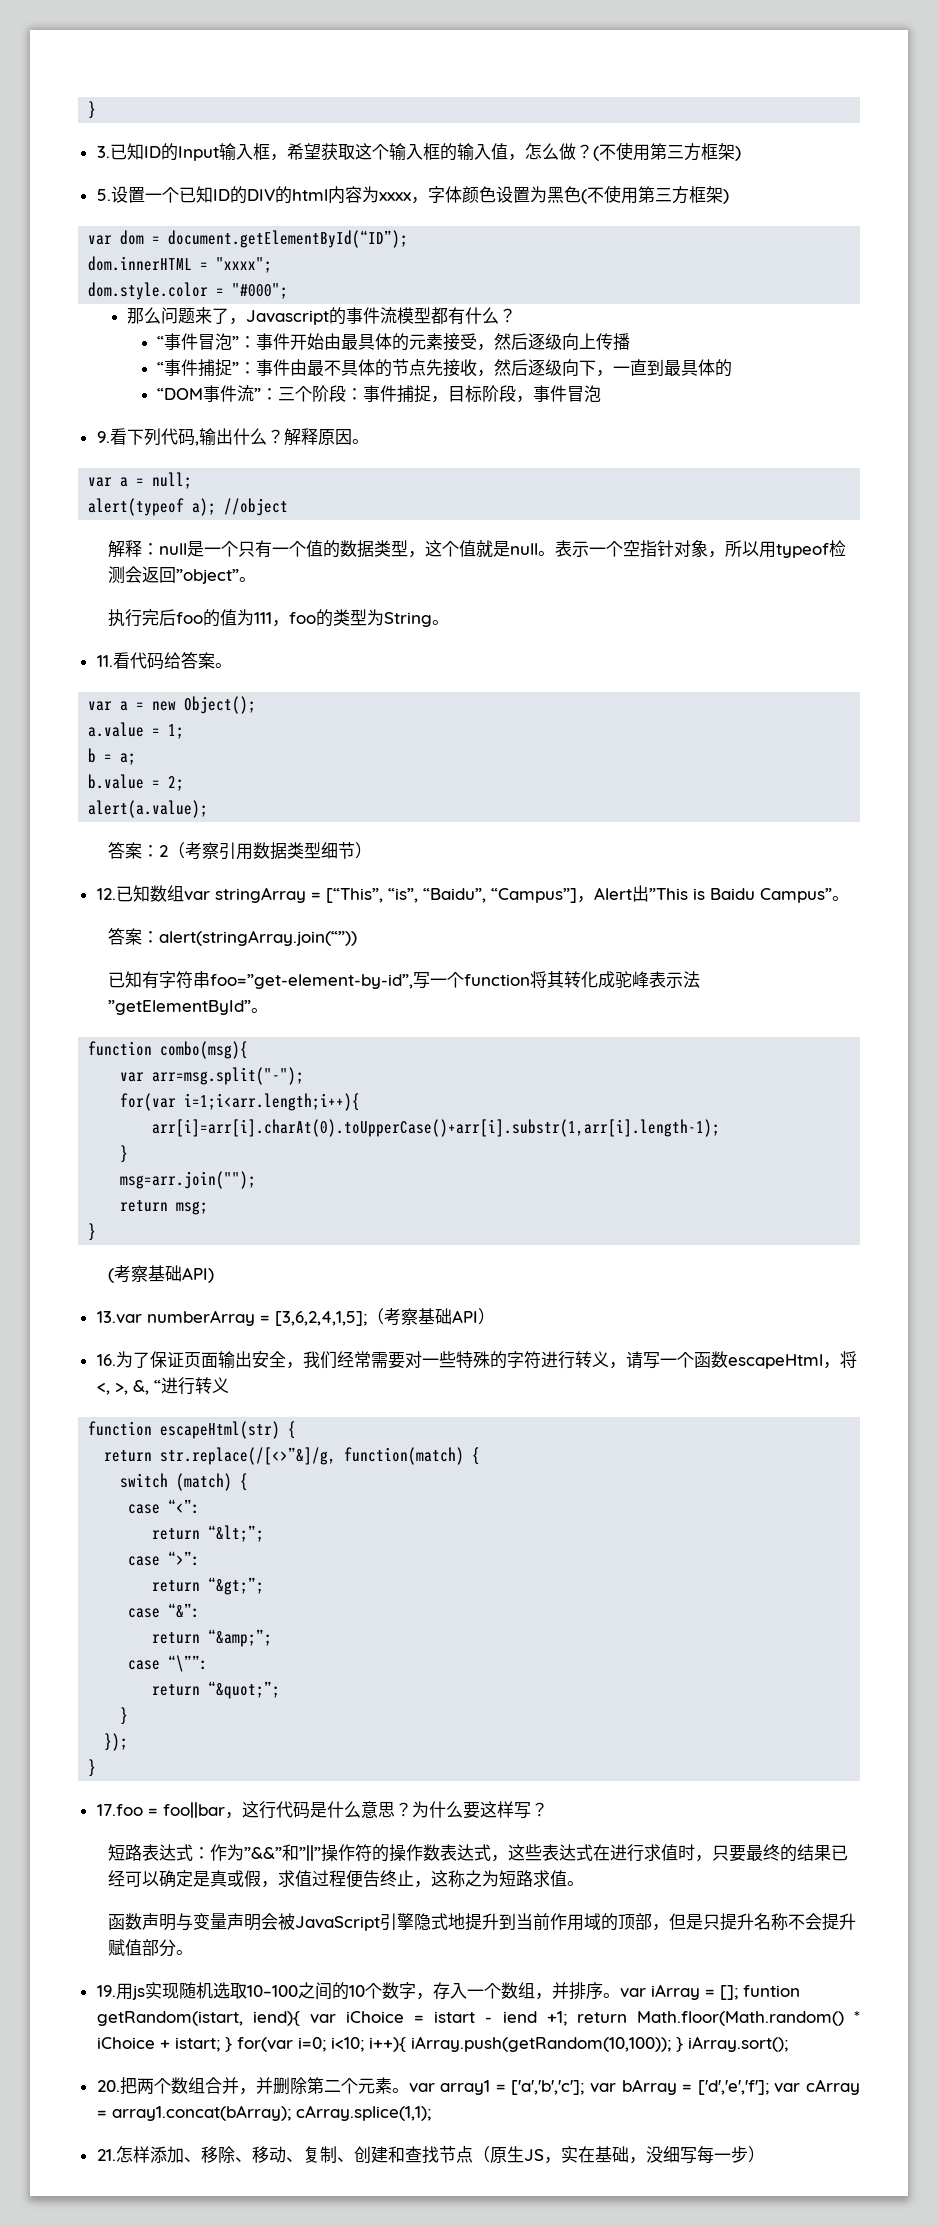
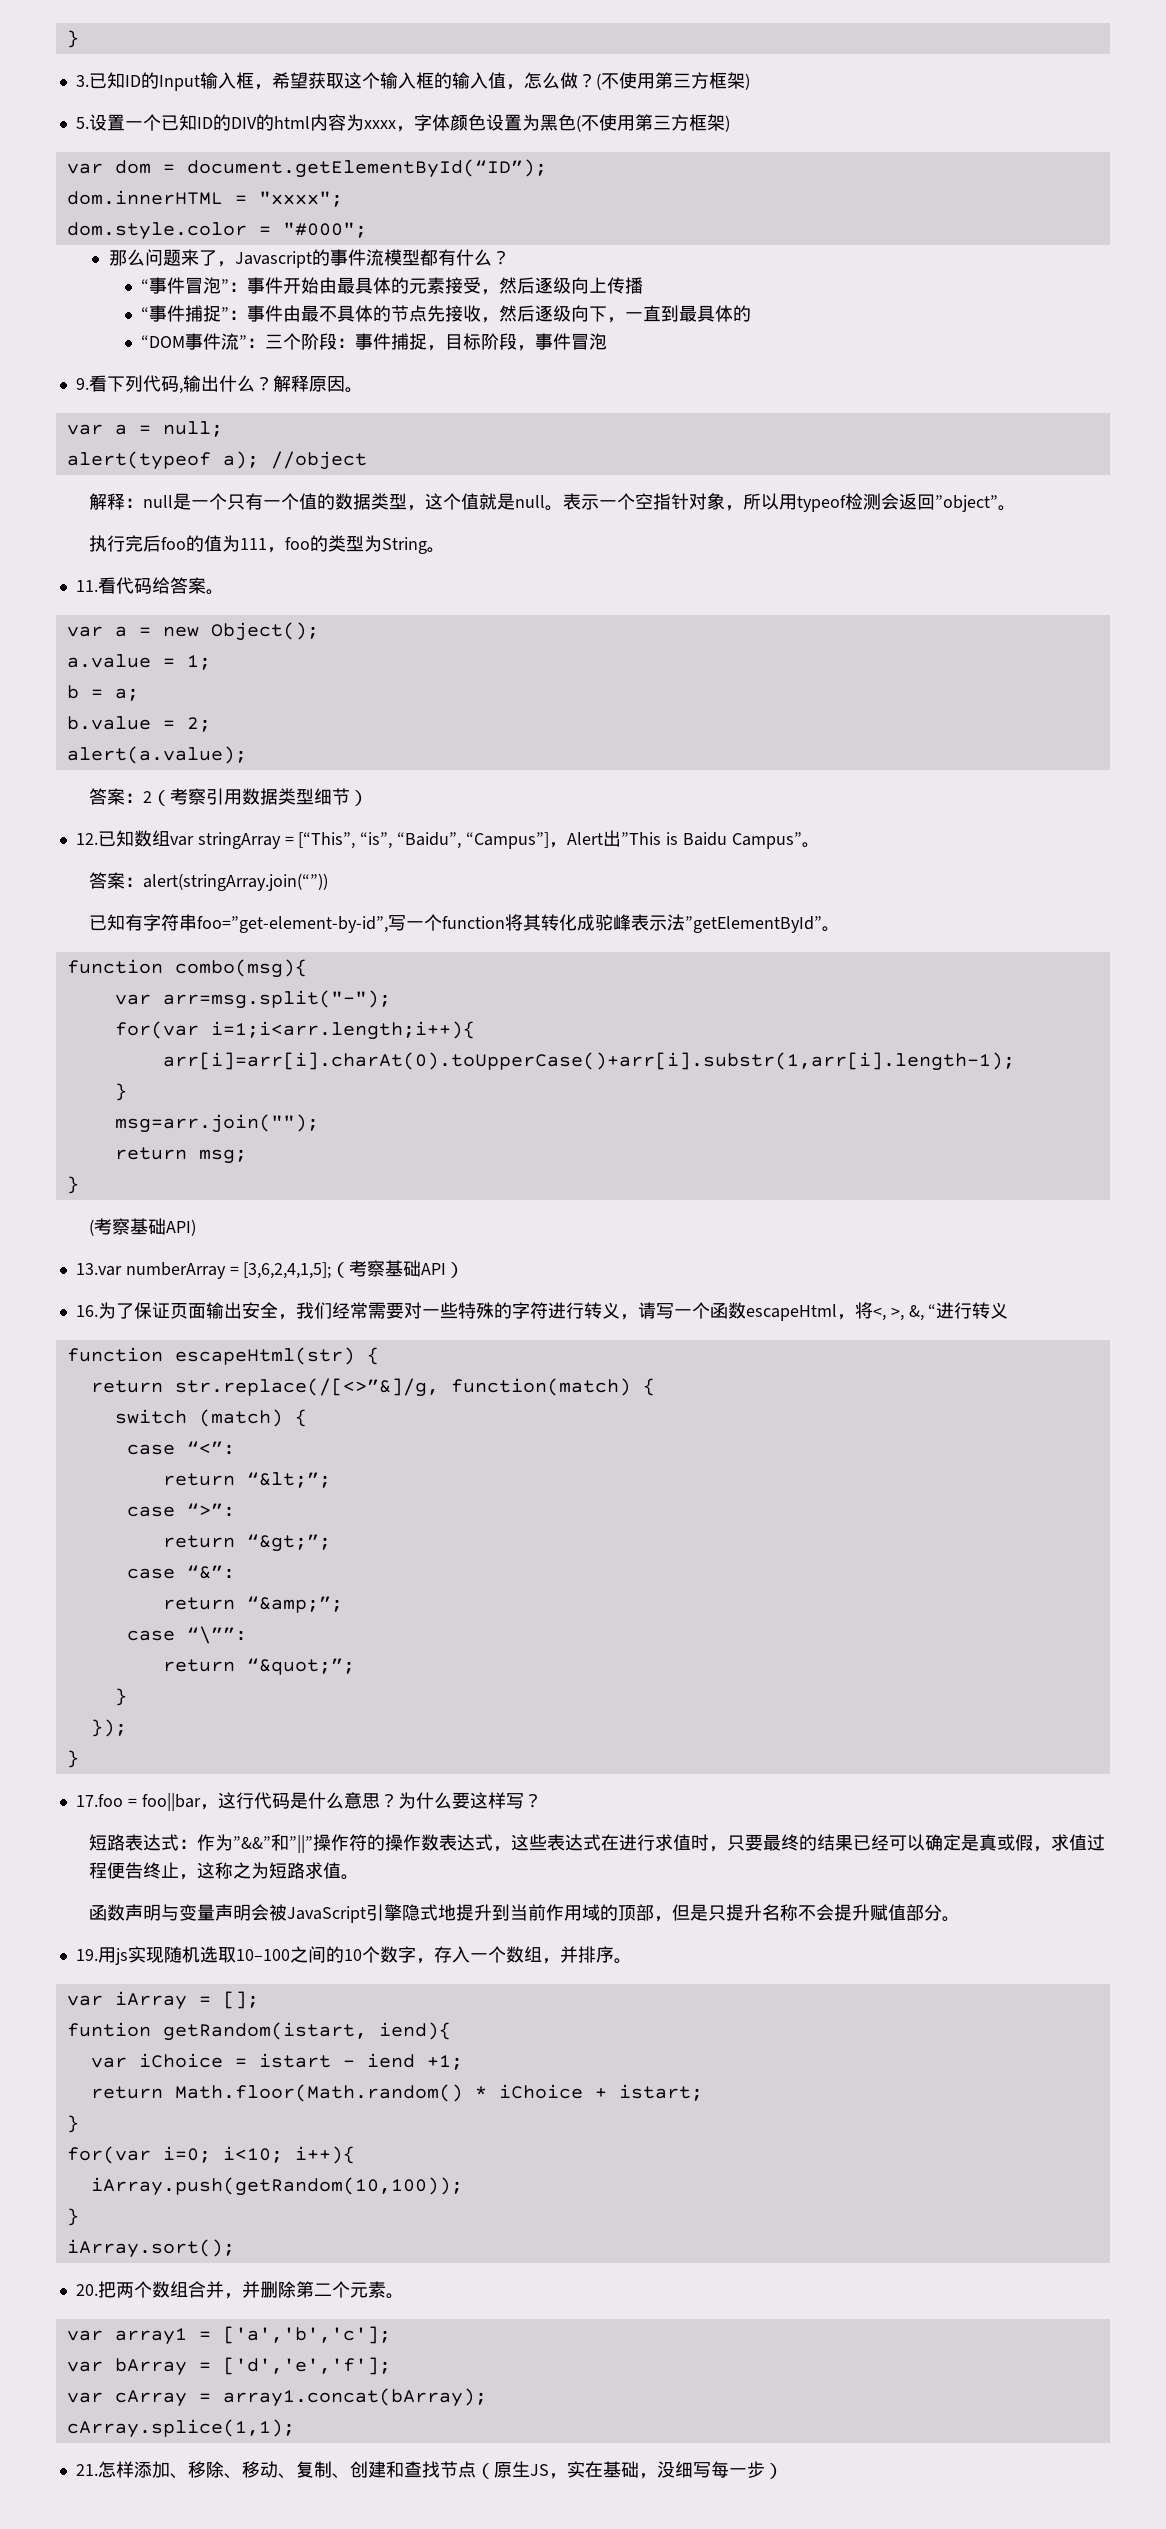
(620, 1995) none -> (632, 1961) //
(738, 1992) none -> (259, 2000) //
(300, 2018) none -> (451, 2031) //
(567, 2018) none -> (463, 2062) //
[224,2037,232,2052] } -> [66,2115,79,2133] // } //
(406, 2044) none -> (355, 2155) //
[675,2037,683,2052] } -> [66,2208,79,2226] // } //
(409, 2090) none -> (404, 2296) //
(585, 2087) none -> (391, 2335) //
(769, 2087) none -> (391, 2366) //
(291, 2113) none -> (487, 2397) //

